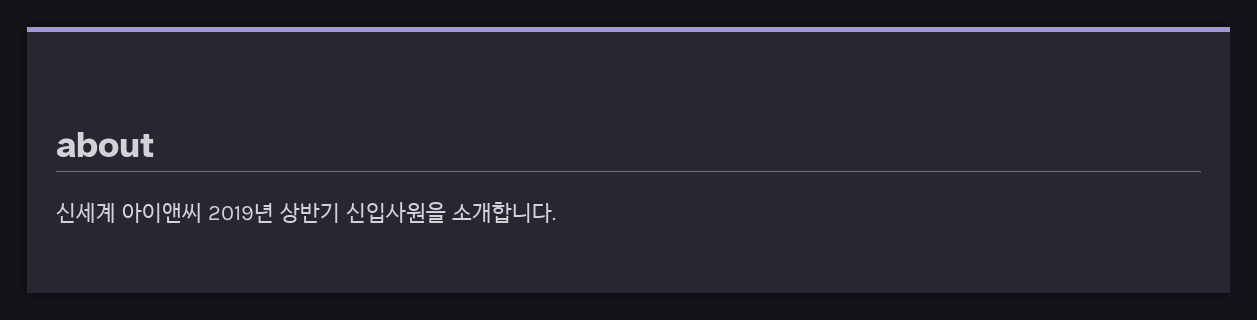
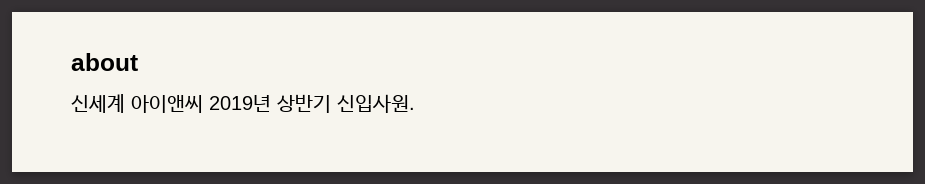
[345,202,556,223] 신입사원을 소개합니다. -> [337,94,415,113] 신입사원.

